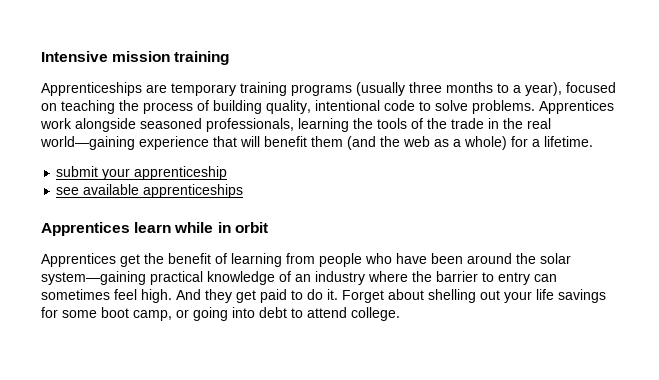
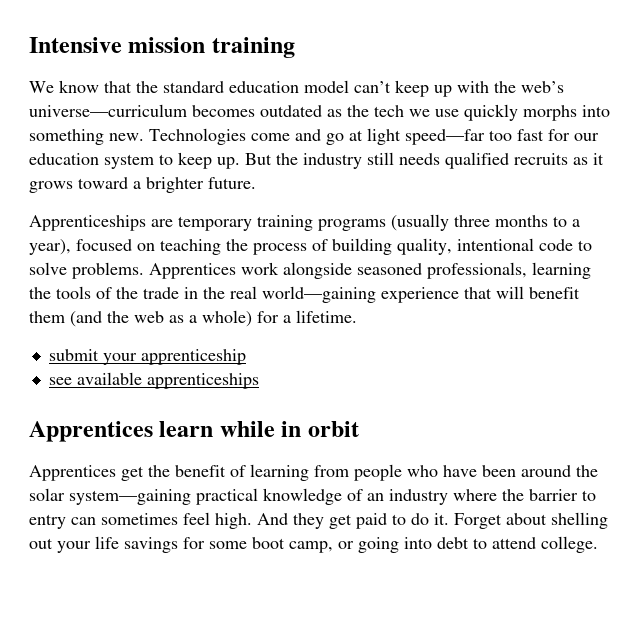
(230, 58) none -> [29,80,564,97] [29,104,610,121] [29,128,599,145] [29,152,604,169] [29,177,256,193] // We know that the standard education model can’t keep up with the web’s universe—curriculum becomes outdated as the tech we use quickly morphs into something new. Technologies come and go at light speed—far too fast for our education system to keep up. But the industry still needs qualified recruits as it grows toward a brighter future.

